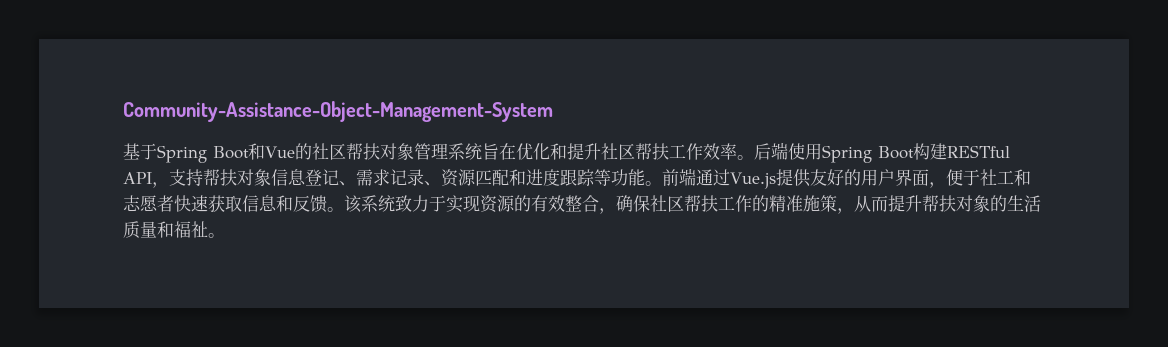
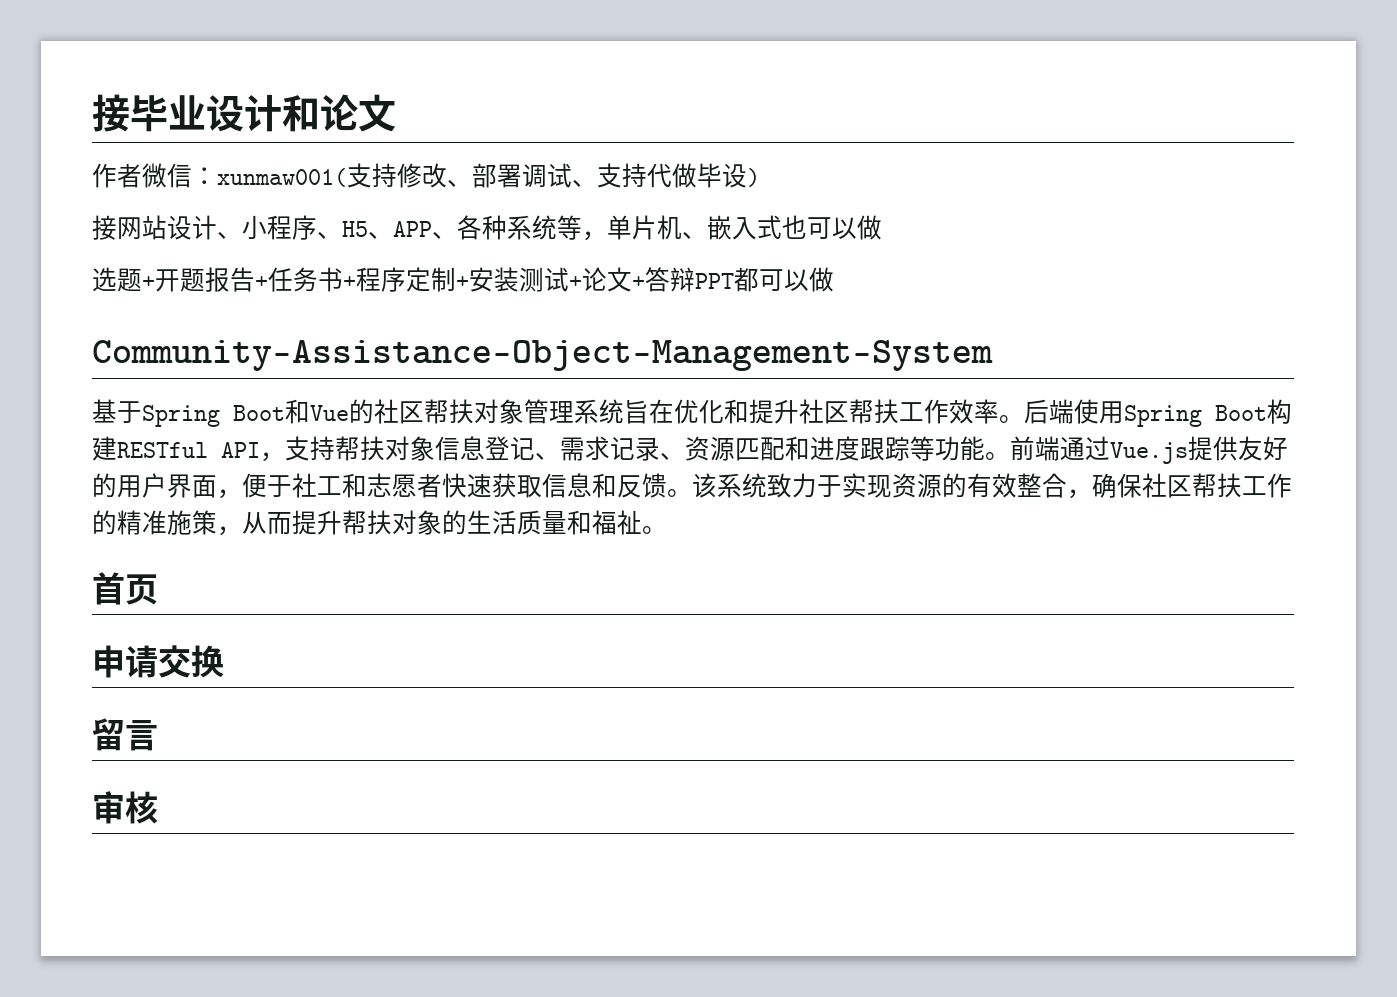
(123, 111) none -> [92,94,396,132] [92,163,760,188] [92,215,882,241] [92,267,834,292] 接毕业设计和论文 // 作者微信：xunmaw001(支持修改、部署调试、支持代做毕设) // 接网站设计、小程序、H5、APP、各种系统等，单片机、嵌入式也可以做 // 选题+开题报告+任务书+程序定制+安装测试+论文+答辩PPT都可以做 //
(225, 235) none -> [92,572,158,605] [92,645,224,678] [92,718,158,751] [92,791,158,824] // 首页 // 申请交换 // 留言 // 审核

